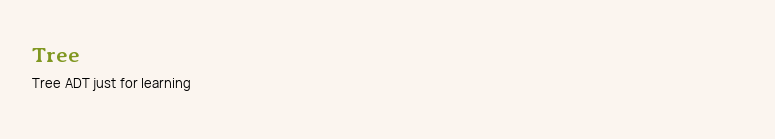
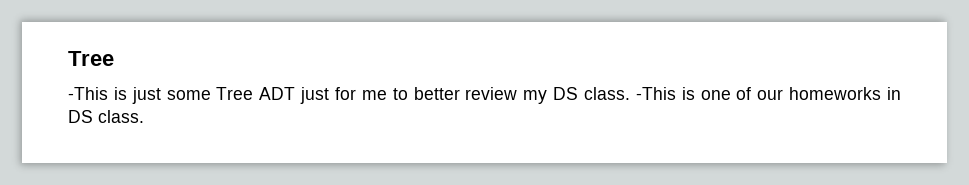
[32,78,192,91] Tree ADT just for learning -> [68,87,901,104] [68,110,144,123] -This is just some Tree ADT just for me to better review my DS class. -This is one of our homeworks in DS class.

